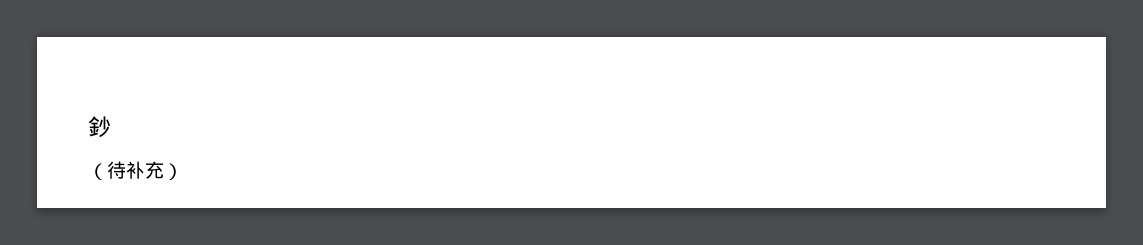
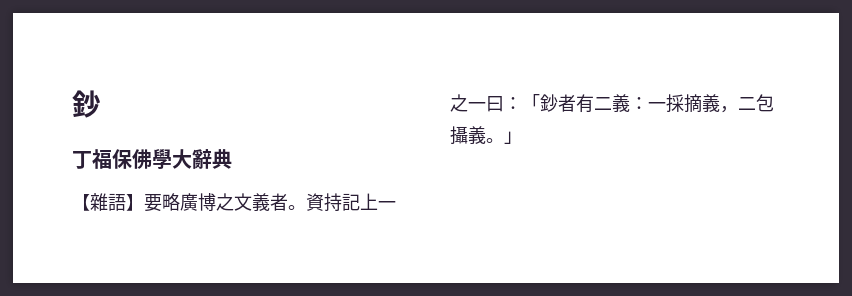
[88,161,183,180] （待补充） -> [72,149,232,169] [72,193,396,212] [450,94,774,113] [450,126,522,145] 丁福保佛學大辭典 // 【雜語】要略廣博之文義者。資持記上一之一曰：「鈔者有二義：一採摘義，二包攝義。」

